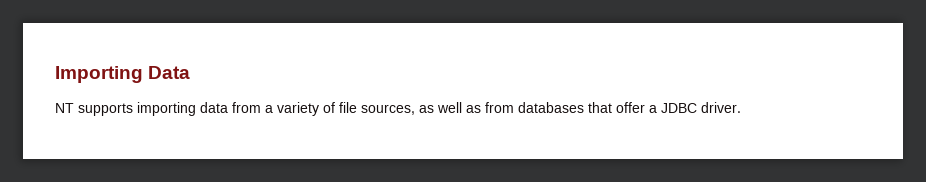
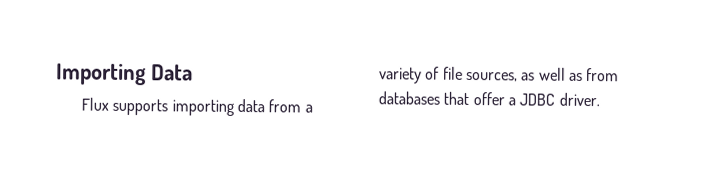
[55,103,74,113] NT -> [81,97,110,111] Flux

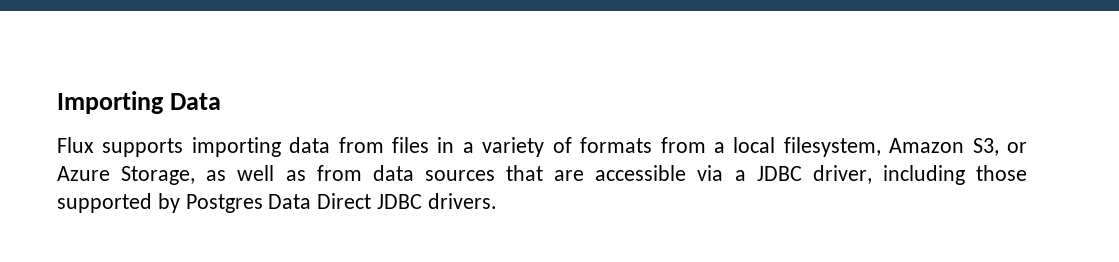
(302, 106) none -> [392,137,455,153] files in
[442,66,620,82] [378,91,600,107] file sources, as well as from databases that offer a JDBC driver. -> [580,137,1027,157] [57,165,1027,185] [57,193,497,213] formats from a local filesystem, Amazon S3, or Azure Storage, as well as from data sources that are accessible via a JDBC driver, including those supported by Postgres Data Direct JDBC drivers.

